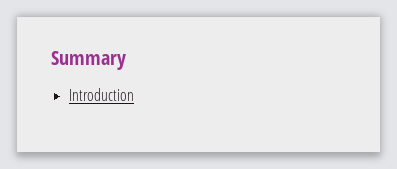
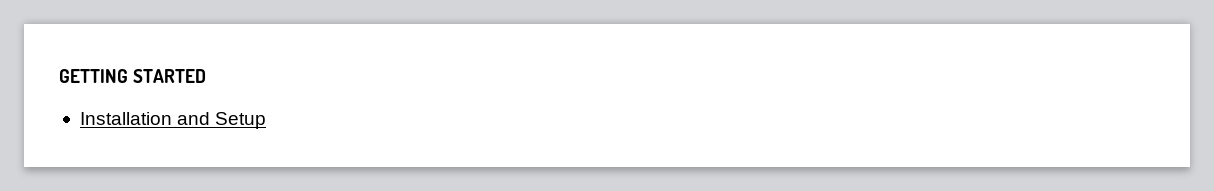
[51,51,126,70] [68,88,134,101] Summary // Introduction -> [59,69,207,83] [79,112,267,129] GETTING STARTED // Installation and Setup

